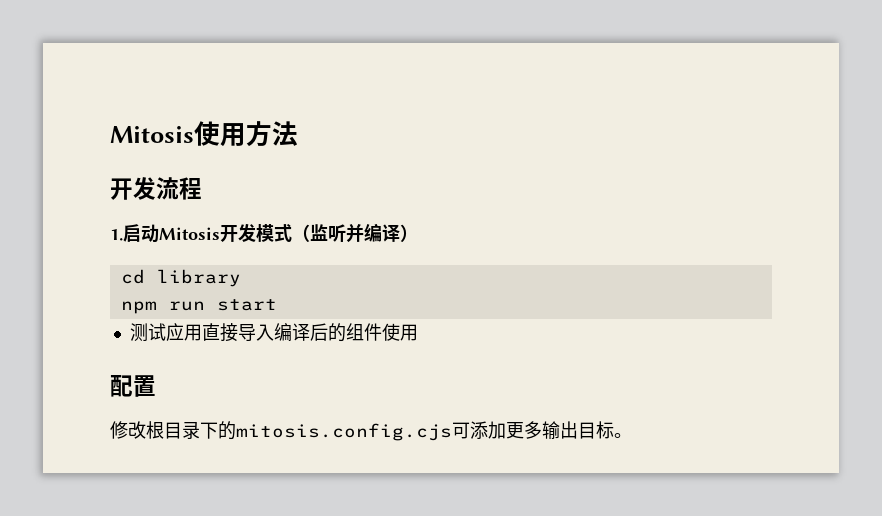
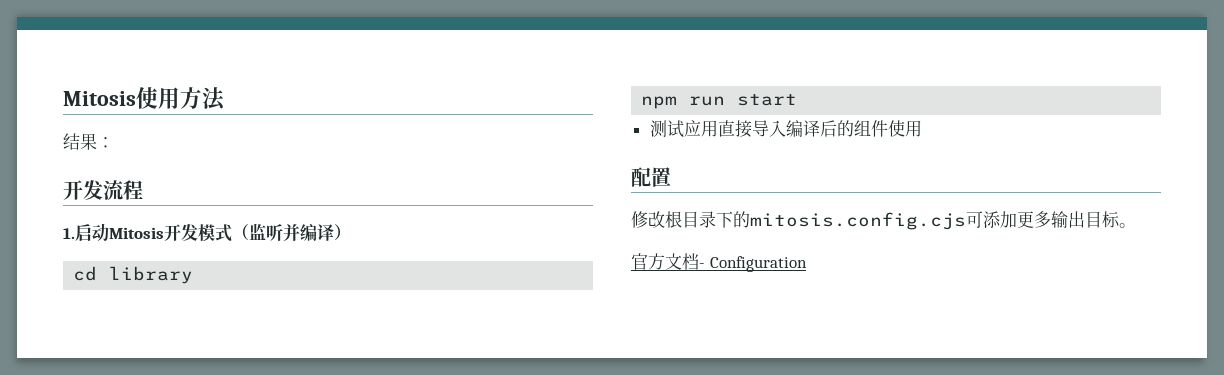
(298, 133) none -> [63,133,114,150] // 结果：
(632, 435) none -> [631,253,807,272] // 官方文档- Configuration

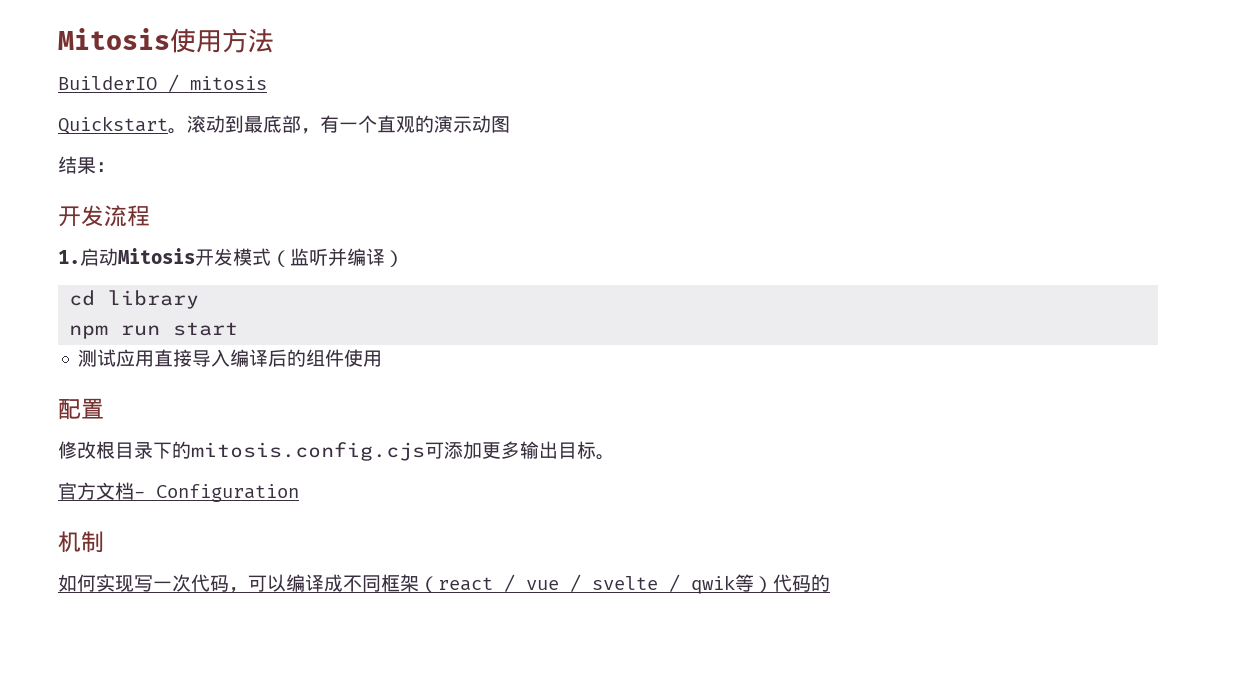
(226, 99) none -> [58,74,267,92] [58,115,510,135] // BuilderIO / mitosis // Quickstart。滚动到最底部，有一个直观的演示动图
(807, 264) none -> [58,531,104,553] [58,574,830,594] // 机制 // 如何实现写一次代码，可以编译成不同框架（react / vue / svelte / qwik等）代码的

